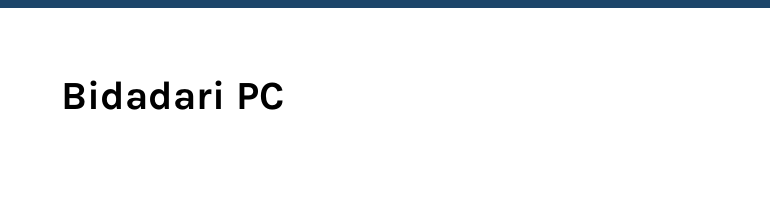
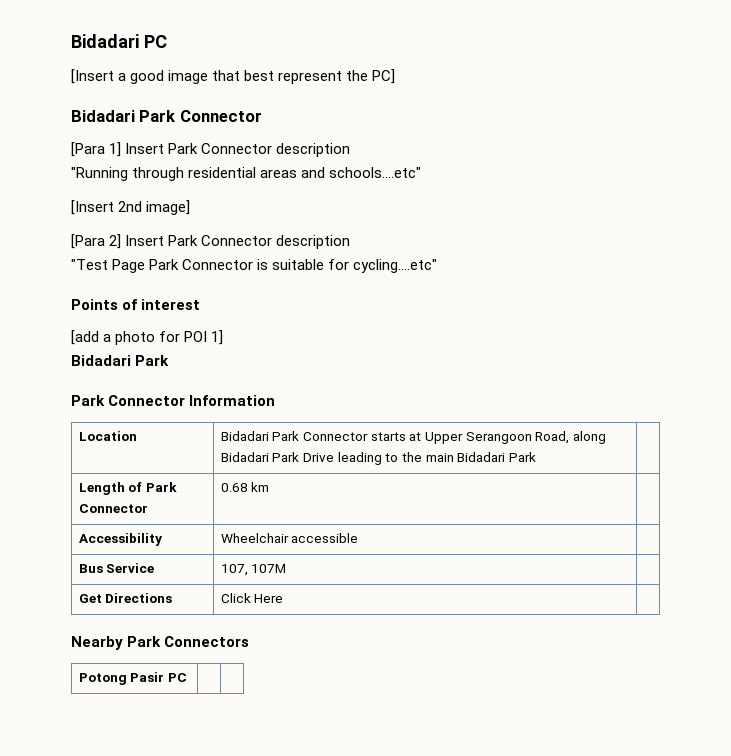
(284, 96) none -> [71,69,396,84] [71,110,262,122] [71,142,351,157] [71,167,422,181] [71,200,191,215] [71,234,351,249] [71,259,438,273] [71,299,201,310] [71,330,224,345] [71,355,170,366] [71,395,276,406] [78,431,137,441] [220,431,606,444] [220,452,536,465] [78,482,177,495] [78,504,148,513] [220,482,270,492] [78,533,162,546] [220,533,359,543] [78,563,155,573] [220,564,287,576] [78,593,173,603] [220,593,284,603] [71,636,250,650] [78,672,187,685] // [Insert a good image that best represent the PC] // Bidadari Park Connector // [Para 1] Insert Park Connector description // "Running through residential areas and schools....etc" // [Insert 2nd image] // [Para 2] Insert Park Connector description // "Test Page Park Connector is suitable for cycling....etc" // Points of interest // [add a photo for POI 1] // Bidadari Park // Park Connector Information // Location | Bidadari Park Connector starts at Upper Serangoon Road, along Bidadari Park Drive leading to the main Bidadari Park | // Length of Park Connector | 0.68 km | // Accessibility | Wheelchair accessible | // Bus Service | 107, 107M | // Get Directions | Click Here | // Nearby Park Connectors // Potong Pasir PC | |

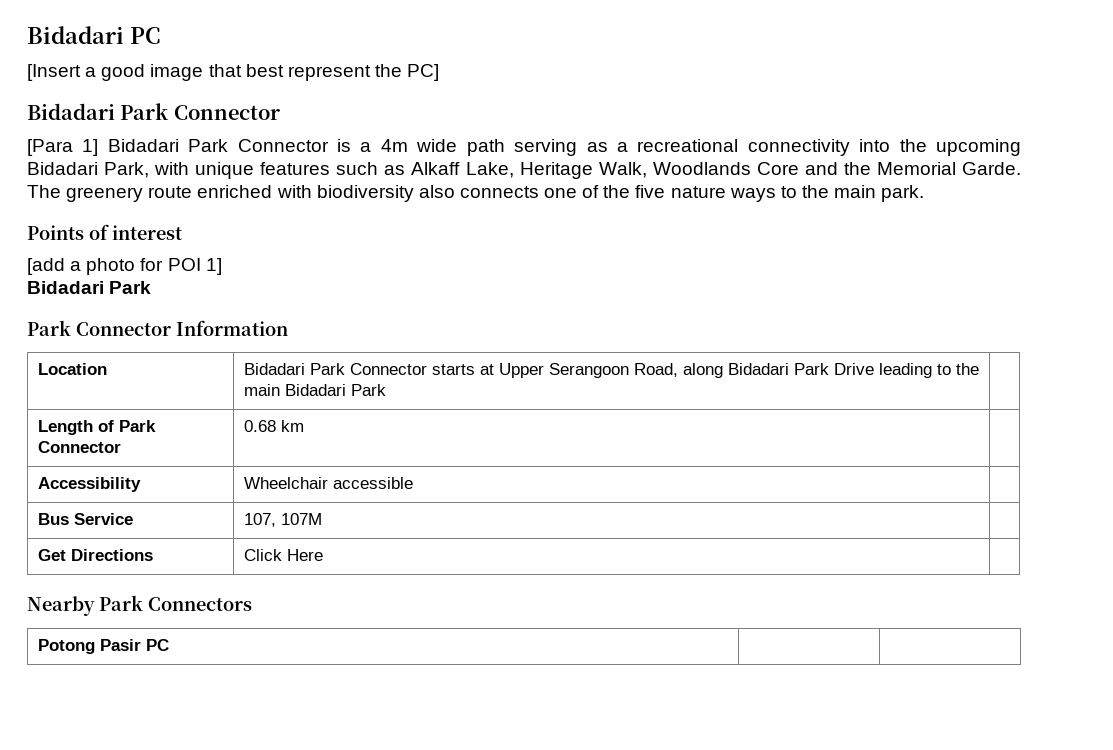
[125,143,351,157] [71,167,422,181] [71,200,191,215] [71,234,351,249] [71,259,438,273] Insert Park Connector description // "Running through residential areas and schools....etc" // [Insert 2nd image] // [Para 2] Insert Park Connector description // "Test Page Park Connector is suitable for cycling....etc" -> [107,139,1021,156] [27,162,1021,179] [27,185,925,202] Bidadari Park Connector is a 4m wide path serving as a recreational connectivity into the upcoming Bidadari Park, with unique features such as Alkaff Lake, Heritage Walk, Woodlands Core and the Memorial Garde. The greenery route enriched with biodiversity also connects one of the five nature ways to the main park.

